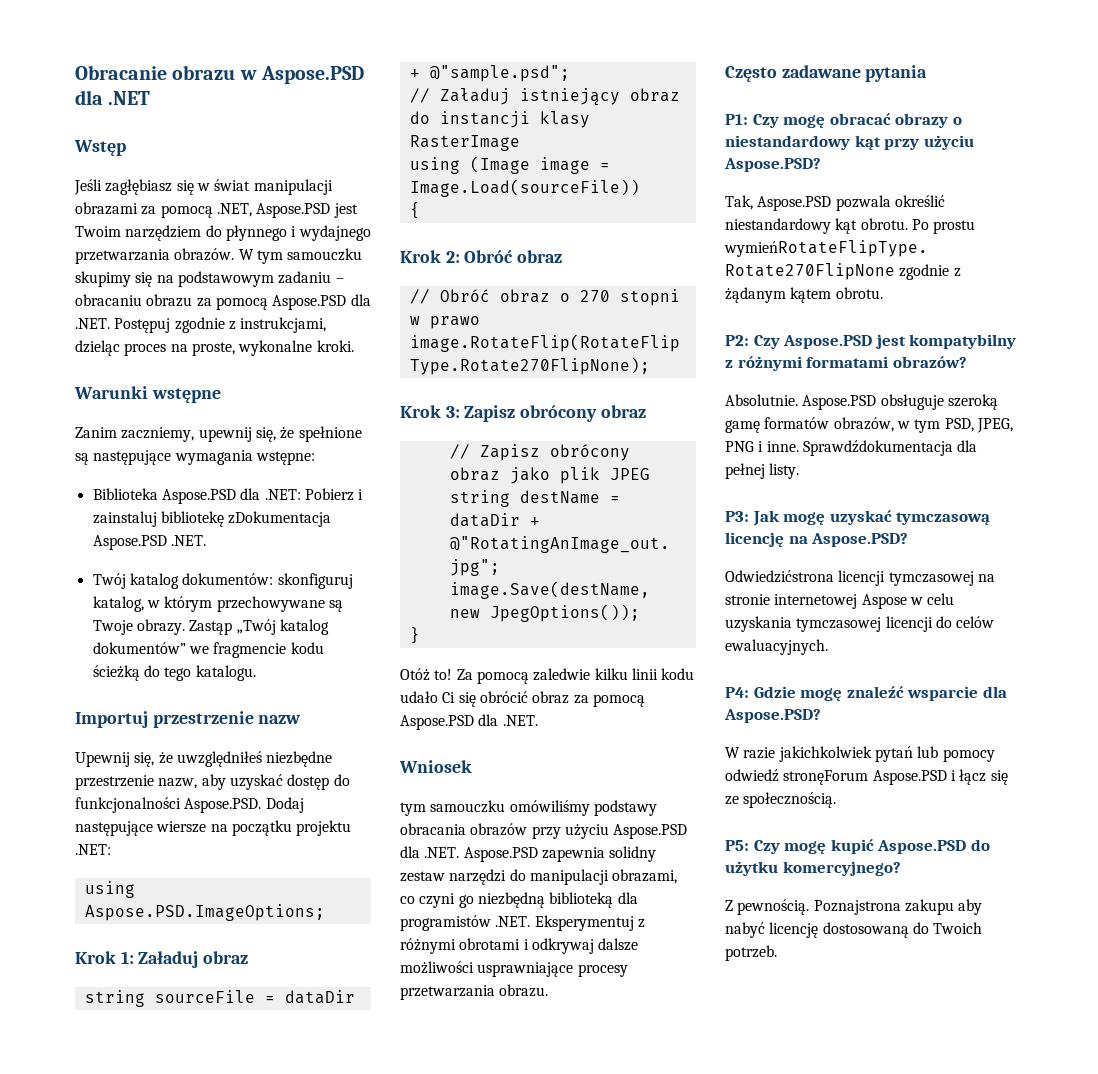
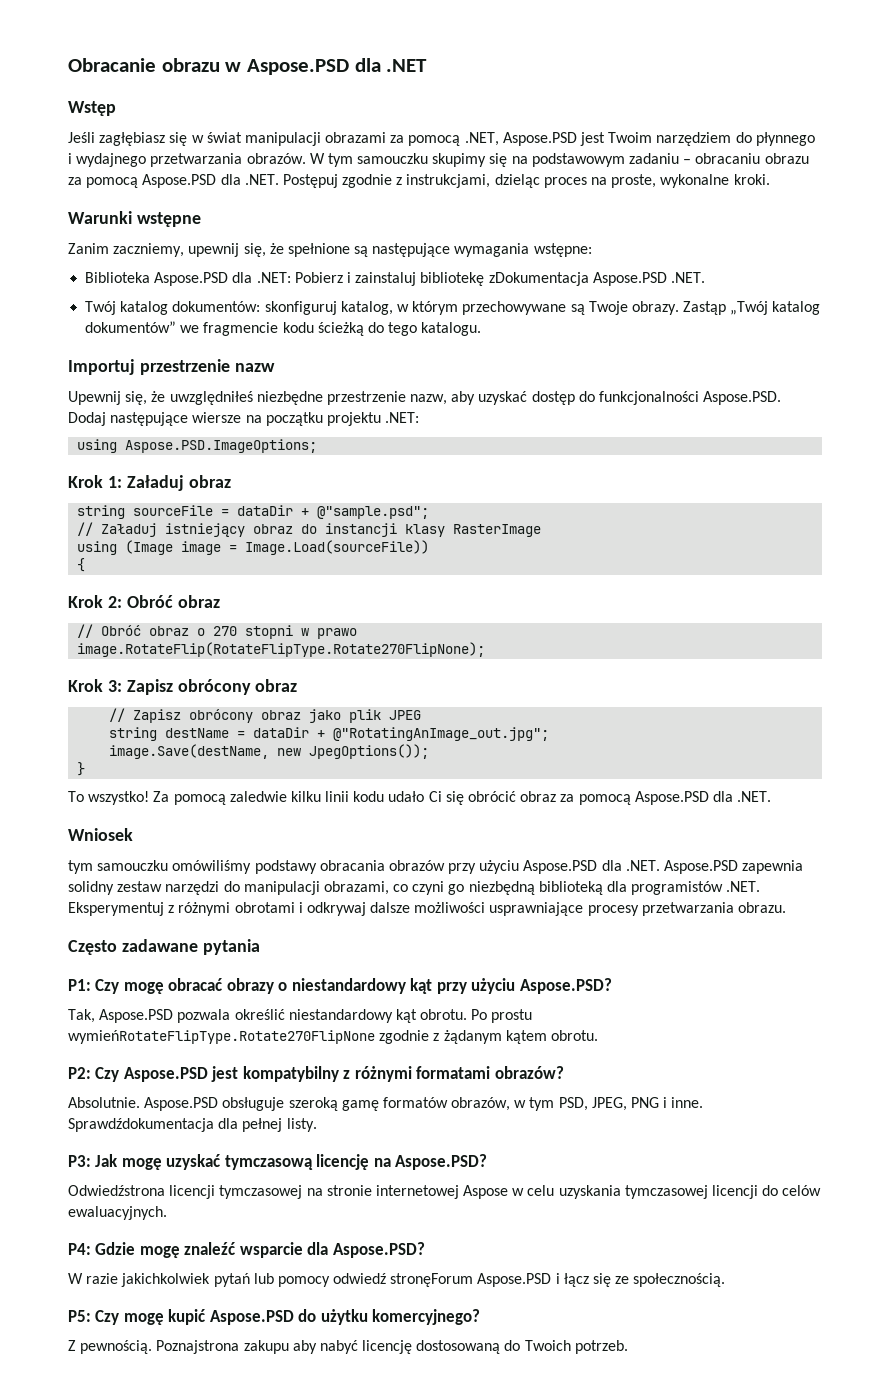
[400,668,453,681] Otóż to! -> [68,791,150,805] To wszystko!
[725,570,834,583] Odwiedzićstrona -> [68,1185,165,1196] Odwiedźstrona

